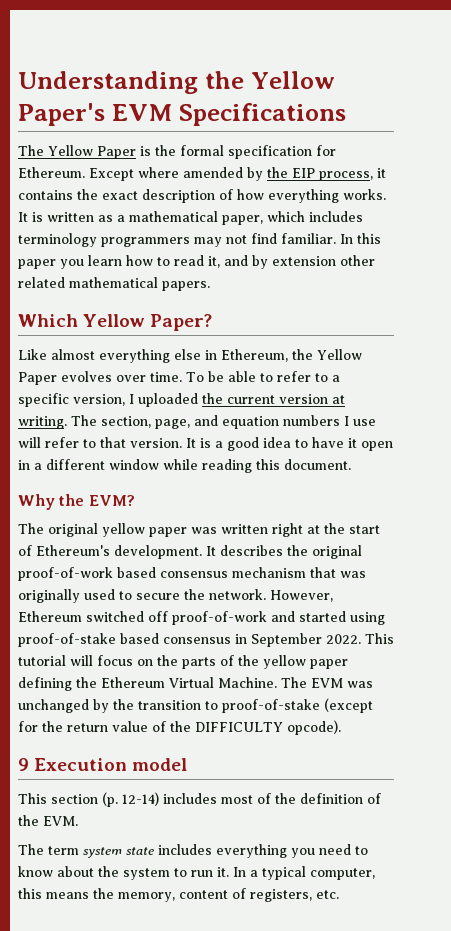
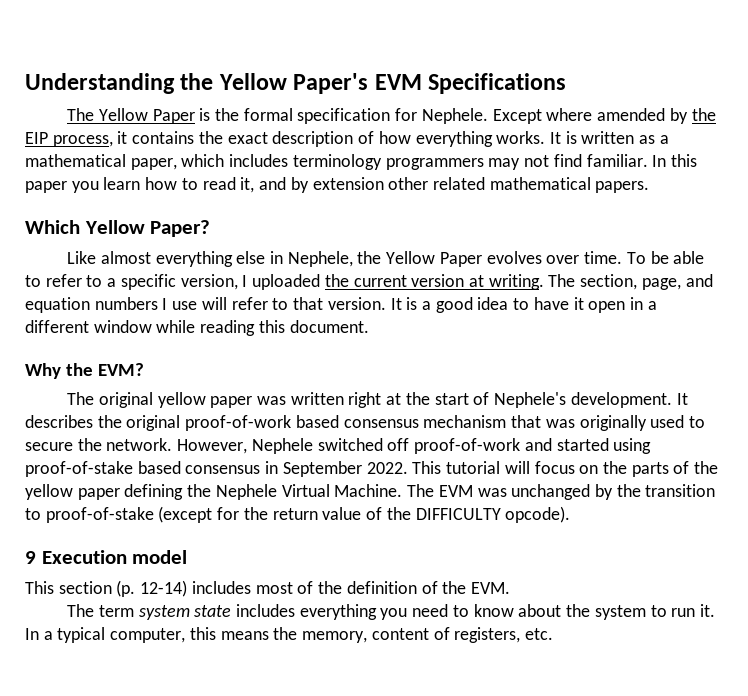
[18,167,85,178] Ethereum. -> [421,108,488,124] Nephele.
[221,349,288,362] Ethereum, -> [287,251,353,267] Nephele,
[36,545,110,556] Ethereum's -> [494,392,567,408] Nephele's
[18,611,82,622] Ethereum -> [251,438,313,454] Nephele
[101,677,165,688] Ethereum -> [215,484,277,500] Nephele

